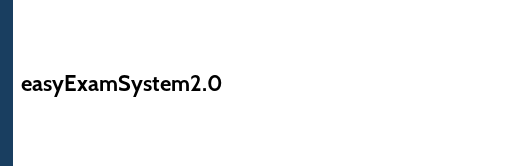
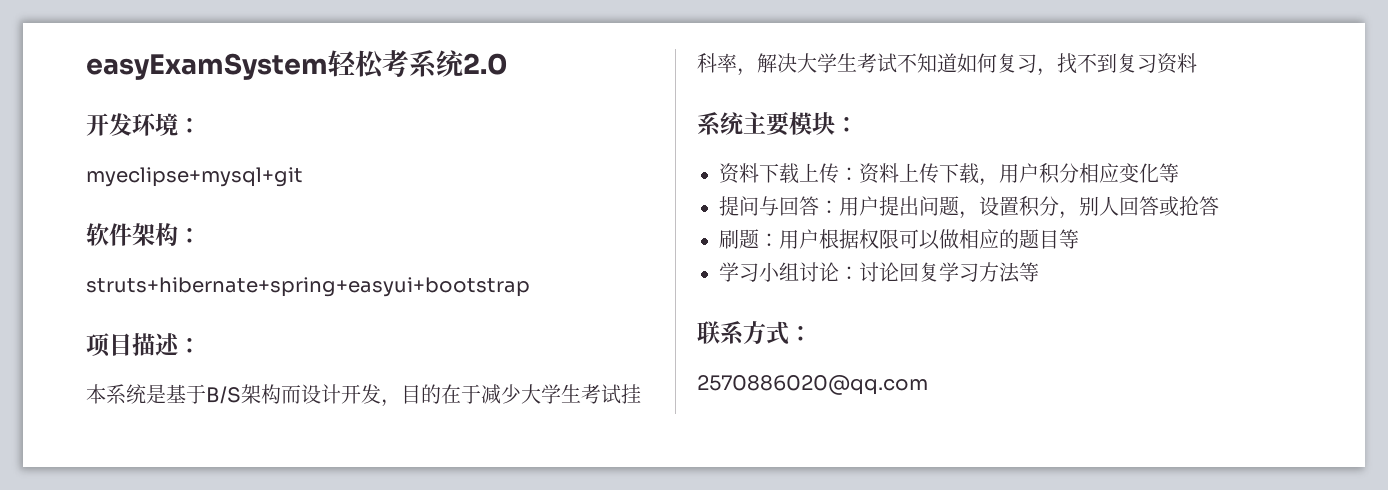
[21,75,223,97] easyExamSystem2.0 -> [86,50,508,80] [86,113,201,136] [86,167,303,187] [86,223,201,246] [86,277,530,297] [86,333,201,357] [86,384,641,407] [697,53,1197,76] [697,112,858,136] [719,163,1179,186] [719,196,1219,219] [719,229,1079,250] [719,262,1039,283] [697,321,812,345] [697,375,928,395] easyExamSystem轻松考系统2.0 // 开发环境： // myeclipse+mysql+git // 软件架构： // struts+hibernate+spring+easyui+bootstrap // 项目描述： // 本系统是基于B/S架构而设计开发，目的在于减少大学生考试挂科率，解决大学生考试不知道如何复习，找不到复习资料 // 系统主要模块： // 资料下载上传：资料上传下载，用户积分相应变化等 // 提问与回答：用户提出问题，设置积分，别人回答或抢答 // 刷题：用户根据权限可以做相应的题目等 // 学习小组讨论：讨论回复学习方法等 // 联系方式： // 2570886020@qq.com

